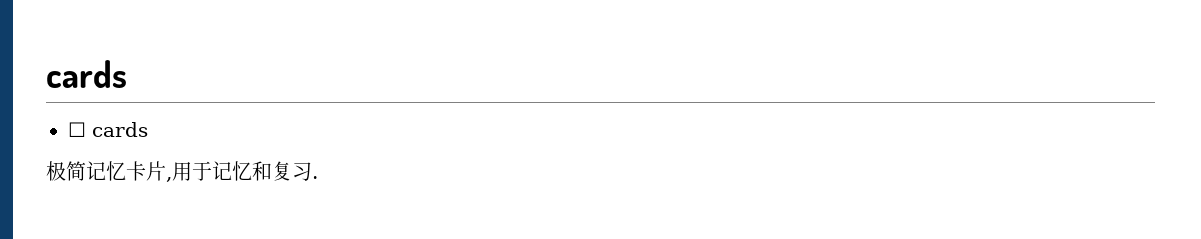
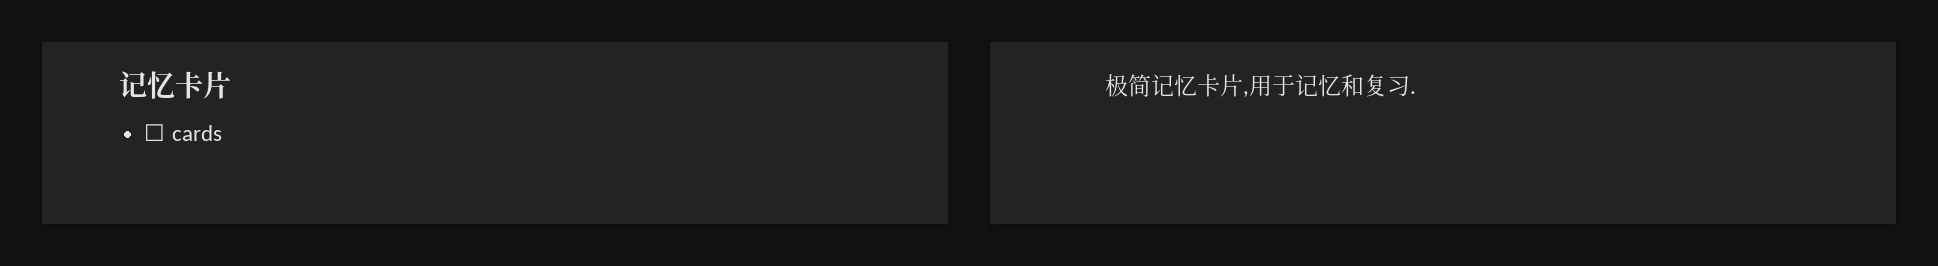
[46,60,127,88] cards -> [119,71,231,99] 记忆卡片

